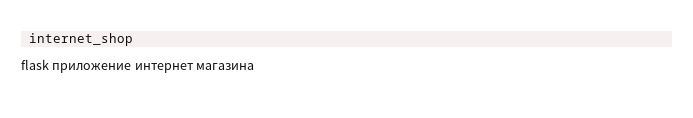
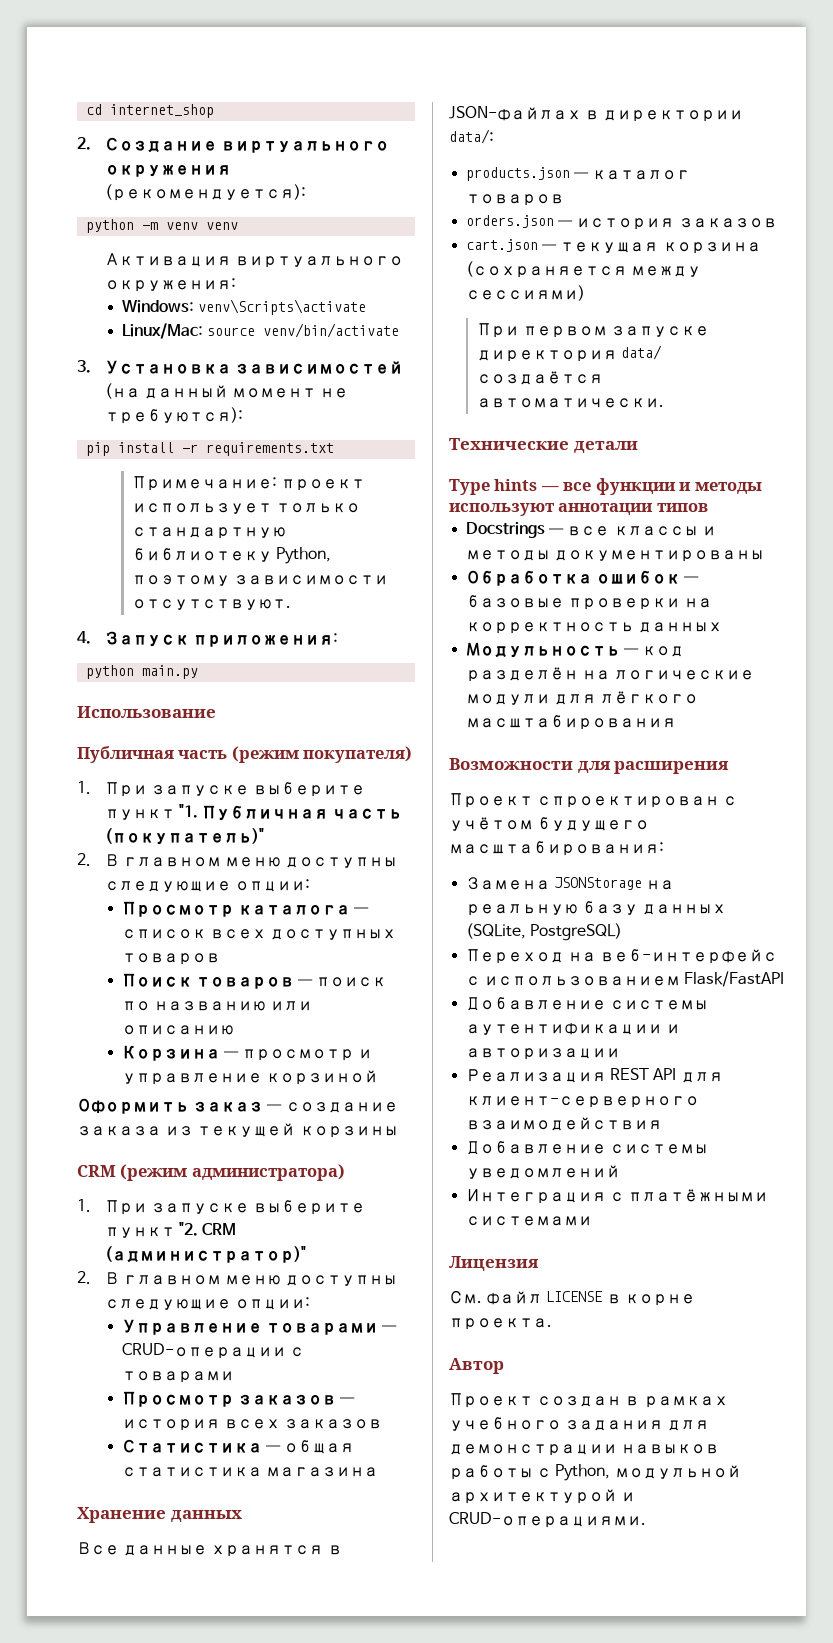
(28, 39) none -> [86,104,103,115] cd
[21,59,255,73] flask приложение интернет магазина -> [77,137,389,153] [104,164,231,177] [104,184,306,201] [86,219,239,233] [104,253,403,268] [104,278,236,292] [121,299,366,315] [121,323,399,339] [77,360,403,374] [104,383,349,399] [104,407,243,424] [86,442,335,456] [132,476,366,491] [132,503,361,514] [132,527,287,539] [132,547,332,564] [132,575,389,586] [132,599,292,610] [77,631,338,647] [86,665,199,679] [77,706,216,718] [77,746,413,763] [77,781,366,797] [104,804,403,821] [104,828,264,845] [77,853,398,868] [104,879,310,892] [121,901,370,917] [121,929,397,940] [121,953,220,965] [121,973,387,989] [121,1001,313,1011] [121,1025,234,1035] [121,1045,373,1061] [121,1070,378,1085] [77,1098,398,1114] [77,1123,398,1138] [77,1164,345,1181] [77,1199,366,1215] [104,1222,237,1238] [104,1246,306,1263] [77,1271,398,1286] [104,1297,310,1310] [121,1319,398,1335] [121,1343,304,1359] [121,1371,234,1383] [121,1391,356,1407] [121,1419,383,1431] [121,1439,355,1454] [121,1467,378,1477] [77,1507,242,1523] [77,1542,342,1557] [449,106,744,122] [449,129,494,144] [466,167,691,181] [466,194,565,206] [466,215,777,230] [466,239,761,254] [466,261,702,278] [466,285,586,301] [476,323,710,338] [476,345,662,362] [476,371,603,385] [476,398,664,408] [449,438,638,453] [449,478,762,495] [449,503,708,516] [466,522,716,538] [466,550,765,562] [466,570,700,586] [466,595,713,610] [466,622,723,634] [466,642,685,658] [466,667,755,682] [466,691,699,705] [466,715,677,730] [449,758,730,774] [449,793,738,808] [449,817,650,831] [449,841,664,856] [466,877,675,890] [466,901,727,916] [466,923,623,941] [466,949,778,964] [466,971,785,987] [466,997,709,1011] [466,1023,681,1035] [466,1048,621,1060] [466,1068,723,1083] [466,1096,700,1108] [466,1117,663,1131] [466,1141,709,1155] [466,1165,621,1179] [466,1189,769,1204] [466,1216,593,1226] [449,1256,539,1271] [449,1290,695,1306] [449,1318,552,1330] [449,1358,504,1374] [449,1393,728,1408] [449,1417,710,1431] [449,1444,720,1456] [449,1464,741,1481] [449,1489,636,1504] [449,1512,646,1528] 2. Создание виртуального окружения (рекомендуется): // python -m venv venv // Активация виртуального окружения: // Windows: venv\Scripts\activate // Linux/Mac: source venv/bin/activate // 3. Установка зависимостей (на данный момент не требуются): // pip install -r requirements.txt // Примечание: проект использует только стандартную библиотеку Python, поэтому зависимости отсутствуют. // 4. Запуск приложения: // python main.py // Использование // Публичная часть (режим покупателя) // 1. При запуске выберите пункт "1. Публичная часть (покупатель)" // 2. В главном меню доступны следующие опции: // Просмотр каталога — список всех доступных товаров // Поиск товаров — поиск по названию или описанию // Корзина — просмотр и управление корзиной // Оформить заказ — создание заказа из текущей корзины // CRM (режим администратора) // 1. При запуске выберите пункт "2. CRM (администратор)" // 2. В главном меню доступны следующие опции: // Управление товарами — CRUD-операции с товарами // Просмотр заказов — история всех заказов // Статистика — общая статистика магазина // Хранение данных // Все данные хранятся в JSON-файлах в директории data/: // products.json — каталог товаров // orders.json — история заказов // cart.json — текущая корзина (сохраняется между сессиями) // При первом запуске директория data/ создаётся автоматически. // Технические детали // Type hints — все функции и методы используют аннотации типов // Docstrings — все классы и методы документированы // Обработка ошибок — базовые проверки на корректность данных // Модульность — код разделён на логические модули для лёгкого масштабирования // Возможности для расширения // Проект спроектирован с учётом будущего масштабирования: // Замена JSONStorage на реальную базу данных (SQLite, PostgreSQL) // Переход на веб-интерфейс с использованием Flask/FastAPI // Добавление системы аутентификации и авторизации // Реализация REST API для клиент-серверного взаимодействия // Добавление системы уведомлений // Интеграция с платёжными системами // Лицензия // См. файл LICENSE в корне проекта. // Автор // Проект создан в рамках учебного задания для демонстрации навыков работы с Python, модульной архитектурой и CRUD-операциями.

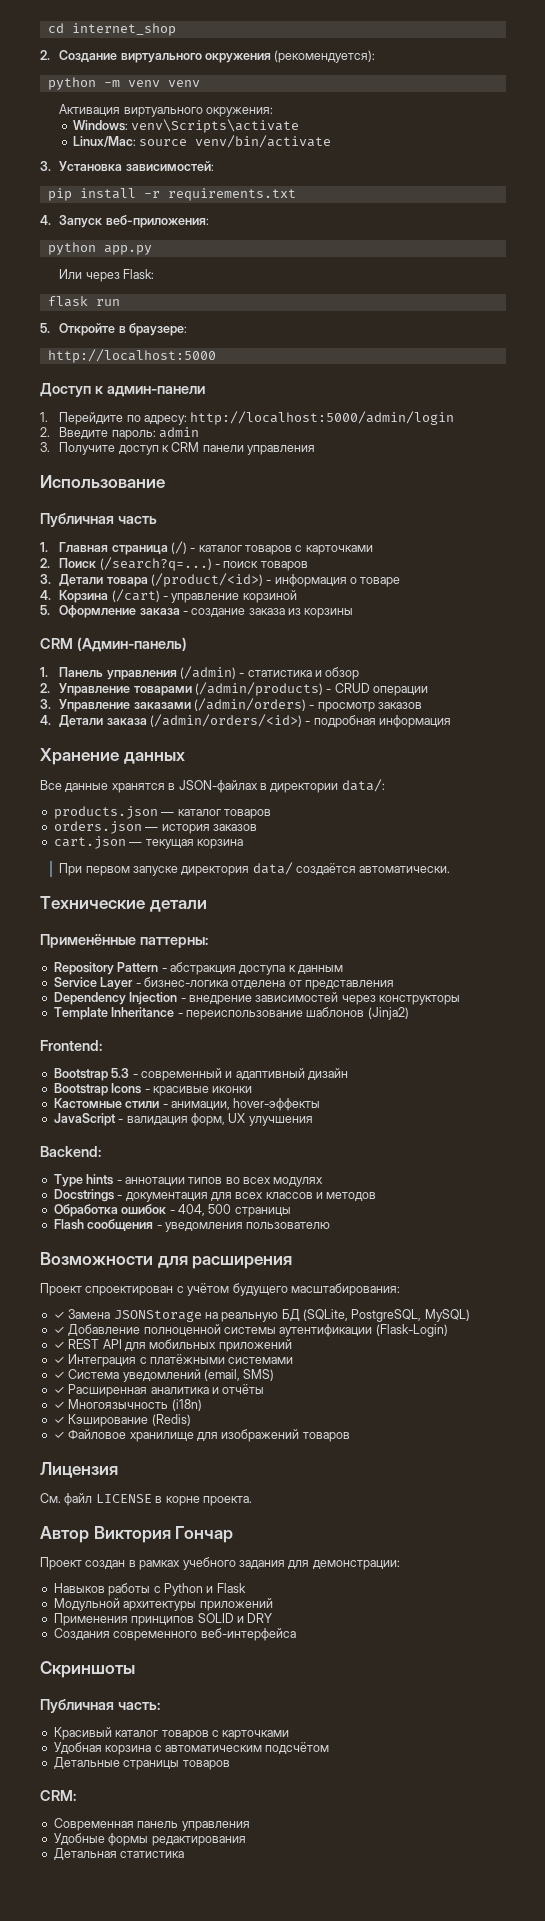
[234,361,403,374] [104,383,349,399] [104,407,243,424] [86,442,335,456] [132,476,366,491] [132,503,361,514] [132,527,287,539] [132,547,332,564] [132,575,389,586] [132,599,292,610] [77,631,338,647] [86,665,199,679] зависимостей (на данный момент не требуются): // pip install -r requirements.txt // Примечание: проект использует только стандартную библиотеку Python, поэтому зависимости отсутствуют. // 4. Запуск приложения: // python main.py -> [125,161,214,171] [47,188,296,201] [40,215,209,228] [47,242,152,255] [59,269,154,282] [47,296,120,307] [40,323,187,336] [47,349,216,363] [40,383,205,397] [40,411,455,425] [40,427,199,440] [40,442,316,455] зависимостей: // pip install -r requirements.txt // 4. Запуск веб-приложения: // python app.py // Или через Flask: // flask run // 5. Откройте в браузере: // http://localhost:5000 // Доступ к админ-панели // 1. Перейдите по адресу: http://localhost:5000/admin/login // 2. Введите пароль: admin // 3. Получите доступ к CRM панели управления
[231,746,413,763] [77,781,366,797] [104,804,403,821] [104,828,264,845] [77,853,398,868] [104,879,310,892] [121,901,370,917] [121,929,397,940] [121,953,220,965] [121,973,387,989] [121,1001,313,1011] [121,1025,234,1035] [121,1045,373,1061] [121,1070,378,1085] [77,1098,283,1114] (режим покупателя) // 1. При запуске выберите пункт "1. Публичная часть (покупатель)" // 2. В главном меню доступны следующие опции: // Просмотр каталога — список всех доступных товаров // Поиск товаров — поиск по названию или описанию // Корзина — просмотр и управление корзиной // Оформить заказ — -> [40,541,373,555] [40,557,308,571] [40,573,401,587] [40,589,297,603] [40,605,188,618] // 1. Главная страница (/) - каталог товаров с карточками // 2. Поиск (/search?q=...) - поиск товаров // 3. Детали товара (/product/<id>) - информация о товаре // 4. Корзина (/cart) - управление корзиной // 5. Оформление заказа -
[197,1123,296,1137] текущей -> (302, 611) none
[120,1164,345,1181] [77,1199,366,1215] [104,1222,237,1238] [104,1246,306,1263] [77,1271,398,1286] [104,1297,310,1310] [121,1319,398,1335] [121,1343,304,1359] [121,1371,234,1383] [121,1391,356,1407] [121,1419,383,1431] [121,1439,355,1454] [121,1467,378,1477] (режим администратора) // 1. При запуске выберите пункт "2. CRM (администратор)" // 2. В главном меню доступны следующие опции: // Управление товарами — CRUD-операции с товарами // Просмотр заказов — история всех заказов // Статистика — общая статистика магазина -> [76,637,187,652] [40,666,360,680] [40,682,429,696] [40,698,423,712] [40,714,452,728] (Админ-панель) // 1. Панель управления (/admin) - статистика и обзор // 2. Управление товарами (/admin/products) - CRUD операции // 3. Управление заказами (/admin/orders) - просмотр заказов // 4. Детали заказа (/admin/orders/<id>) - подробная информация
[466,261,702,278] [466,285,586,301] (сохраняется между сессиями) -> (243, 844) none
[449,478,762,495] [449,503,708,516] [466,522,716,538] [466,550,765,562] [466,570,700,586] [466,595,713,610] [466,622,723,634] [466,642,685,658] [466,667,755,682] [466,691,699,705] [466,715,677,730] Type hints — все функции и методы используют аннотации типов // Docstrings — все классы и методы документированы // Обработка ошибок — базовые проверки на корректность данных // Модульность — код разделён на логические модули для лёгкого масштабирования -> [40,934,208,948] [53,962,343,975] [53,977,394,990] [53,992,460,1005] [53,1007,409,1020] [40,1040,102,1051] [53,1068,348,1081] [53,1083,253,1096] [53,1098,321,1111] [53,1113,313,1126] [40,1146,101,1157] [53,1174,324,1187] [53,1189,377,1202] [53,1204,291,1217] [53,1219,331,1232] Применённые паттерны: // Repository Pattern - абстракция доступа к данным // Service Layer - бизнес-логика отделена от представления // Dependency Injection - внедрение зависимостей через конструкторы // Template Inheritance - переиспользование шаблонов (Jinja2) // Frontend: // Bootstrap 5.3 - современный и адаптивный дизайн // Bootstrap Icons - красивые иконки // Кастомные стили - анимации, hover-эффекты // JavaScript - валидация форм, UX улучшения // Backend: // Type hints - аннотации типов во всех модулях // Docstrings - документация для всех классов и методов // Обработка ошибок - 404, 500 страницы // Flash сообщения - уведомления пользователю
(664, 848) none -> [53,1311,65,1319] ✓
[582,901,727,915] [466,923,623,941] [466,949,778,964] [466,971,785,987] [466,997,709,1011] [466,1023,681,1035] [466,1048,621,1060] [466,1068,723,1083] [466,1096,700,1108] [466,1117,663,1131] [466,1141,709,1155] [466,1165,621,1179] [466,1189,769,1204] [466,1216,593,1226] базу данных (SQLite, PostgreSQL) // Переход на веб-интерфейс с использованием Flask/FastAPI // Добавление системы аутентификации и авторизации // Реализация REST API для клиент-серверного взаимодействия // Добавление системы уведомлений // Интеграция с платёжными системами -> [281,1309,470,1322] [53,1324,448,1337] [53,1339,292,1352] [53,1354,294,1367] [53,1369,275,1382] [53,1384,265,1397] [53,1399,202,1411] [53,1414,191,1427] [53,1429,350,1442] БД (SQLite, PostgreSQL, MySQL) // ✓ Добавление полноценной системы аутентификации (Flask-Login) // ✓ REST API для мобильных приложений // ✓ Интеграция с платёжными системами // ✓ Система уведомлений (email, SMS) // ✓ Расширенная аналитика и отчёты // ✓ Многоязычность (i18n) // ✓ Кэширование (Redis) // ✓ Файловое хранилище для изображений товаров
(504, 1366) none -> [93,1526,234,1543] Виктория Гончар
[449,1444,720,1456] [449,1464,741,1481] [449,1489,636,1504] [449,1512,646,1528] демонстрации навыков работы с Python, модульной архитектурой и CRUD-операциями. -> [312,1560,400,1570] [53,1583,246,1596] [53,1598,273,1611] [53,1613,273,1626] [53,1628,296,1641] [40,1661,135,1678] [40,1699,160,1713] [53,1727,290,1740] [53,1742,330,1755] [53,1757,230,1770] [40,1790,76,1801] [53,1818,250,1831] [53,1833,246,1846] [53,1848,185,1860] демонстрации: // Навыков работы с Python и Flask // Модульной архитектуры приложений // Применения принципов SOLID и DRY // Создания современного веб-интерфейса // Скриншоты // Публичная часть: // Красивый каталог товаров с карточками // Удобная корзина с автоматическим подсчётом // Детальные страницы товаров // CRM: // Современная панель управления // Удобные формы редактирования // Детальная статистика

